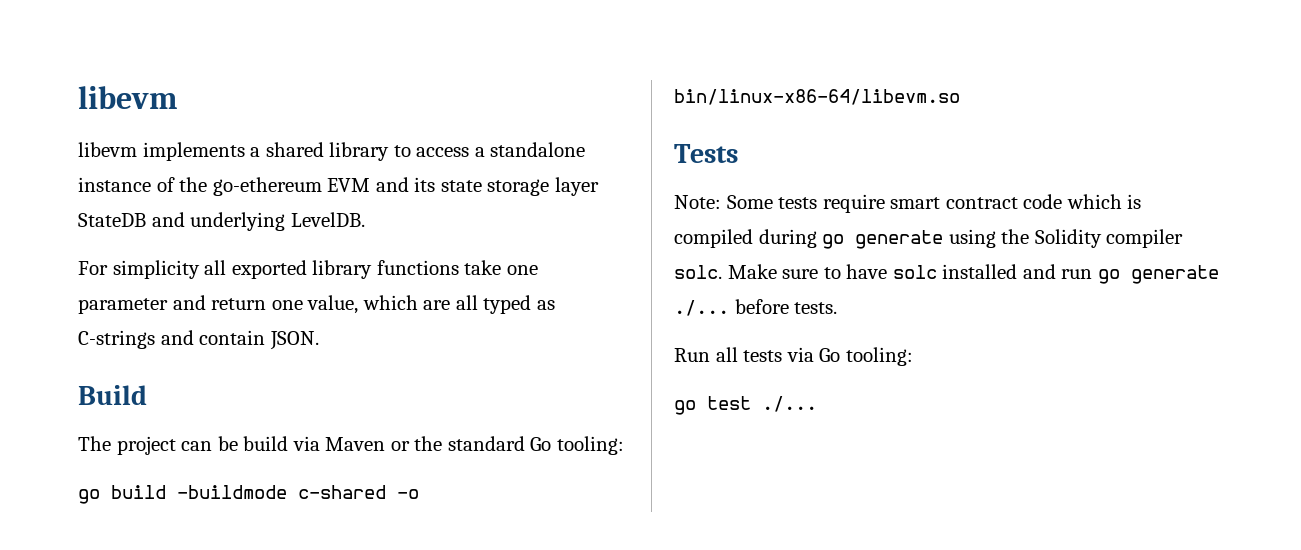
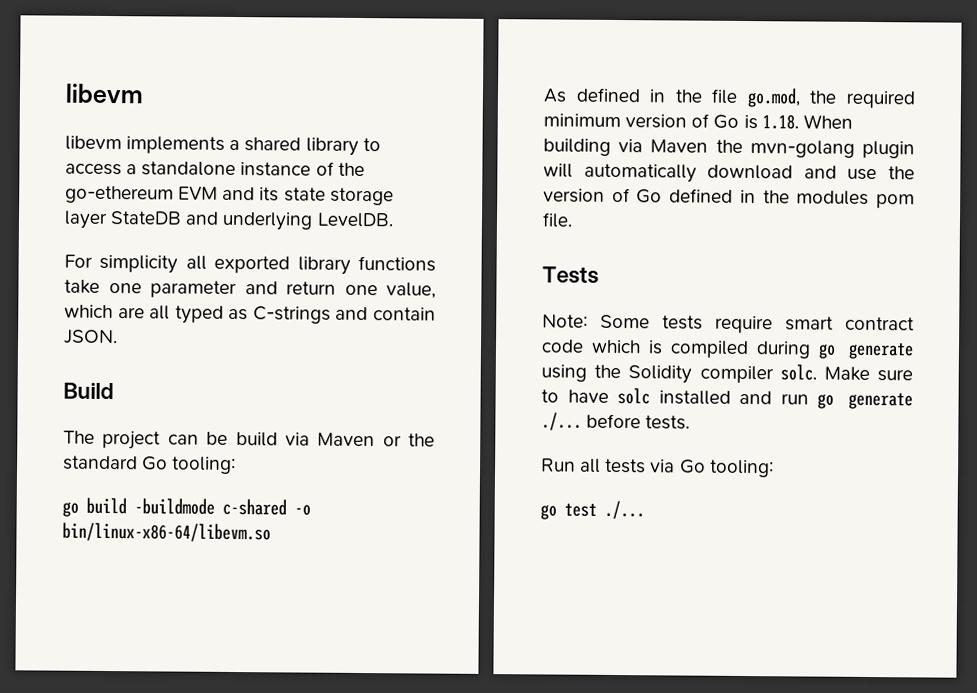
(960, 97) none -> [543,87,916,109] [543,113,853,130] [543,138,915,159] [543,163,915,183] [543,187,915,209] [542,212,573,228] // As defined in the file go.mod, the required minimum version of Go is 1.18. When building via Maven the mvn-golang plugin will automatically download and use the version of Go defined in the modules pom file.

